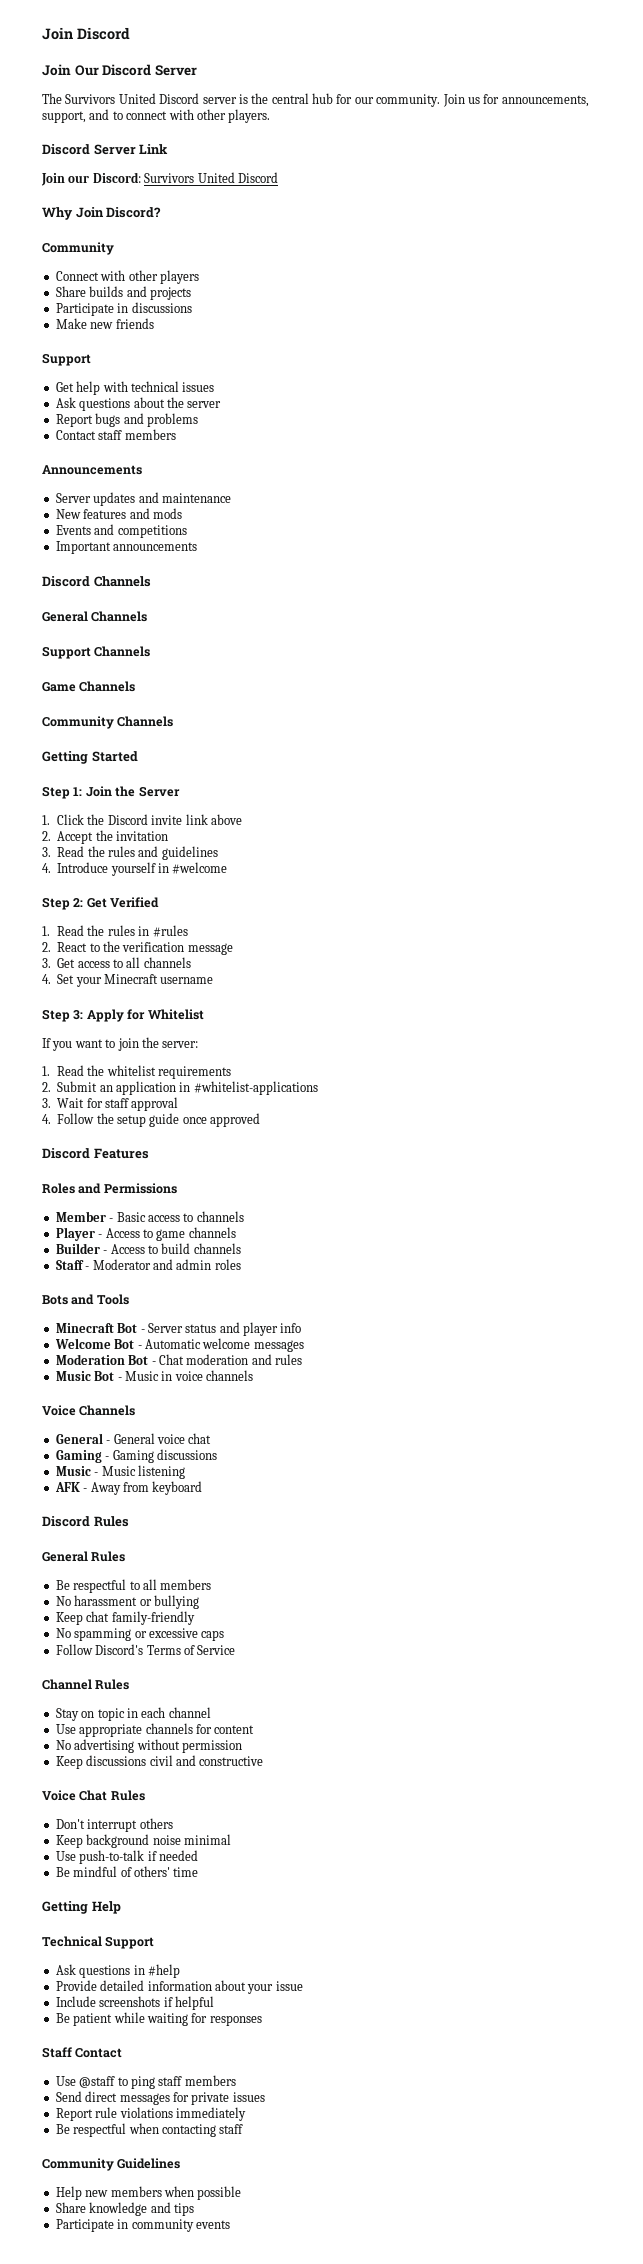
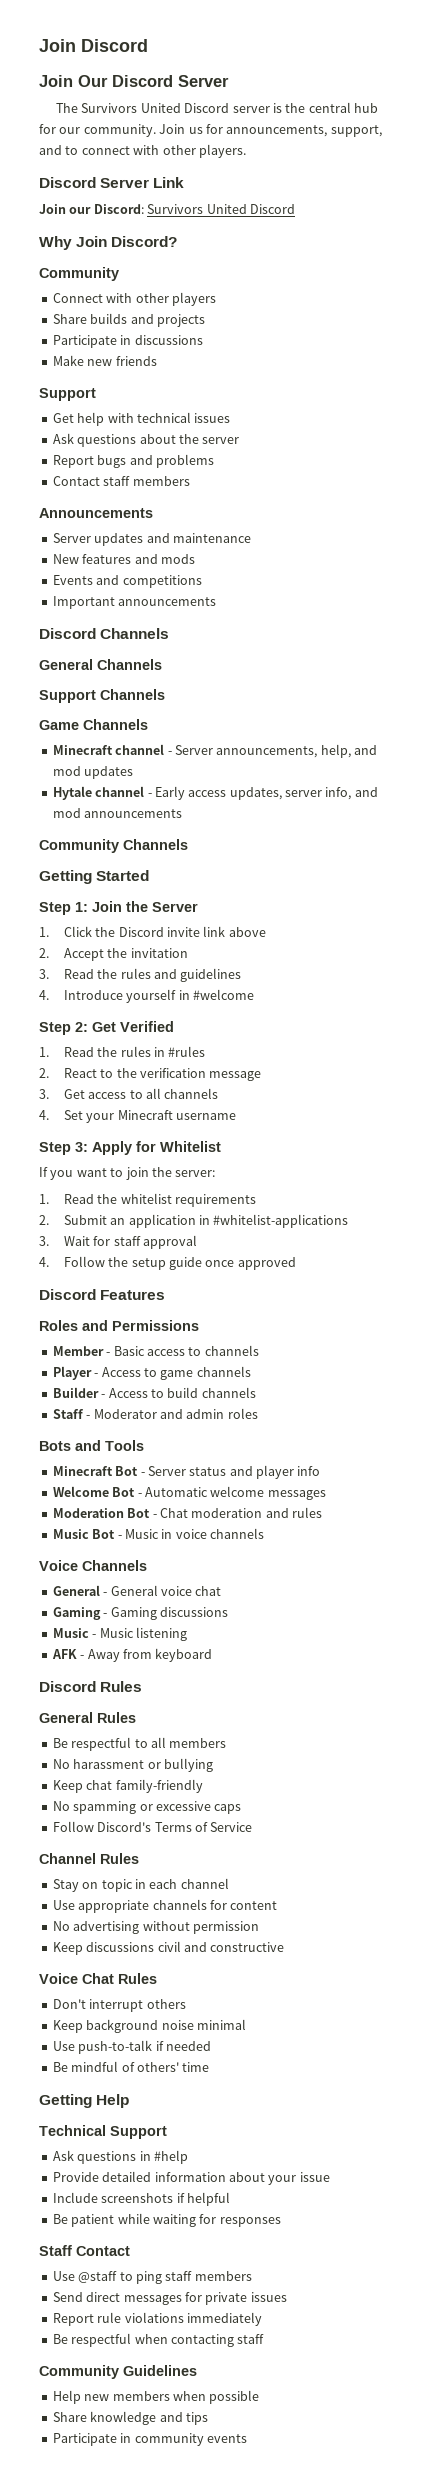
(136, 686) none -> [52,744,377,758] [52,766,134,779] [52,786,378,800] [52,808,183,818] // Minecraft channel - Server announcements, help, and mod updates // Hytale channel - Early access updates, server info, and mod announcements

